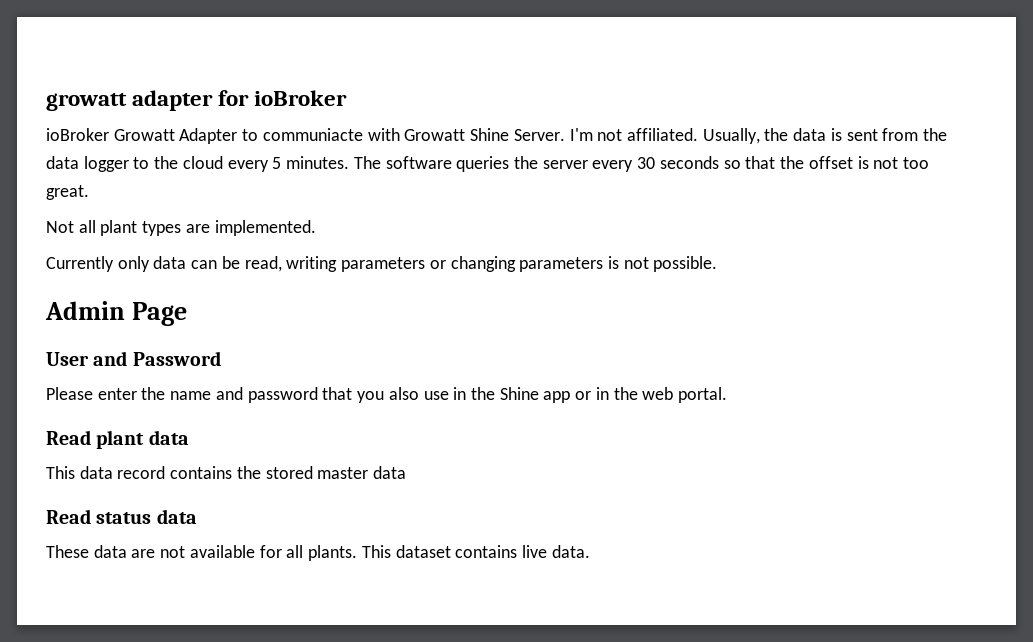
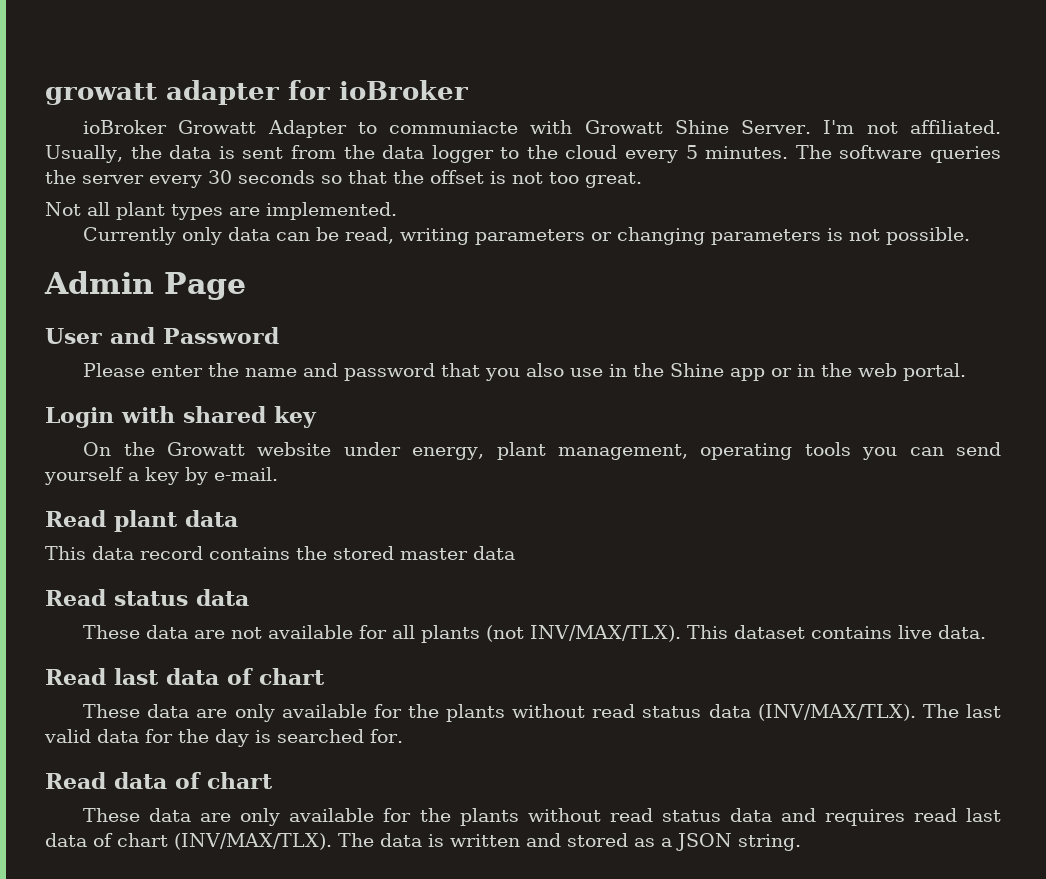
(728, 395) none -> [45,406,317,428] [83,442,1002,460] [44,467,278,485] // Login with shared key // On the Growatt website under energy, plant management, operating tools you can send yourself a key by e-mail.
[308,545,358,561] plants. -> [421,625,682,643] plants (not INV/MAX/TLX).
(590, 551) none -> [45,668,325,685] [83,704,1001,722] [44,729,403,747] [45,772,273,789] [83,808,1001,826] [45,833,801,851] // Read last data of chart // These data are only available for the plants without read status data (INV/MAX/TLX). The last valid data for the day is searched for. // Read data of chart // These data are only available for the plants without read status data and requires read last data of chart (INV/MAX/TLX). The data is written and stored as a JSON string.

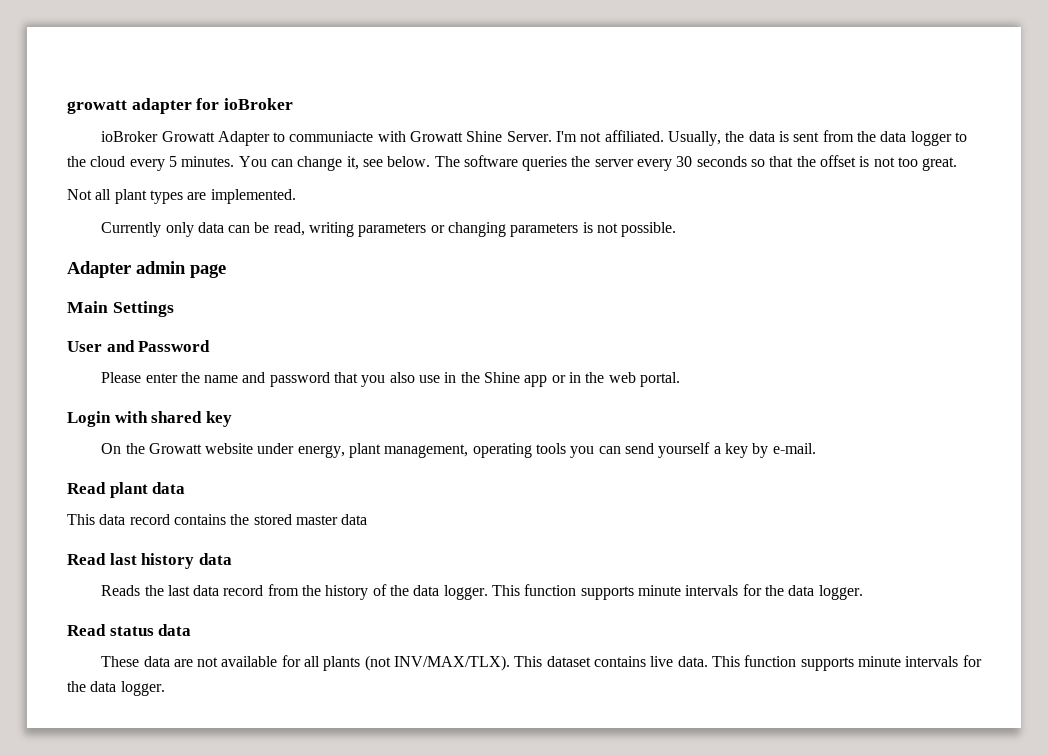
(789, 152) none -> [238,156,431,171] You can change it, see below.
[44,271,246,300] Admin Page -> [67,261,226,278] [67,301,174,317] Adapter admin page // Main Settings
(515, 553) none -> [67,553,232,569] [101,584,863,600] // Read last history data // Reads the last data record from the history of the data logger. This function supports minute intervals for the data logger.
[45,668,325,685] [83,704,1001,722] [44,729,403,747] [45,772,273,789] [83,808,1001,826] [45,833,801,851] // Read last data of chart // These data are only available for the plants without read status data (INV/MAX/TLX). The last valid data for the day is searched for. // Read data of chart // These data are only available for the plants without read status data and requires read last data of chart (INV/MAX/TLX). The data is written and stored as a JSON string. -> [712,655,982,671] [67,681,165,696] This function supports minute intervals for the data logger.

